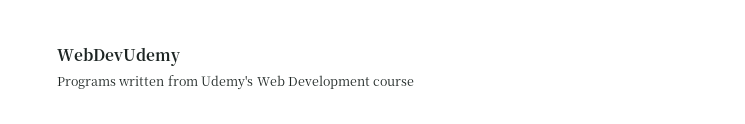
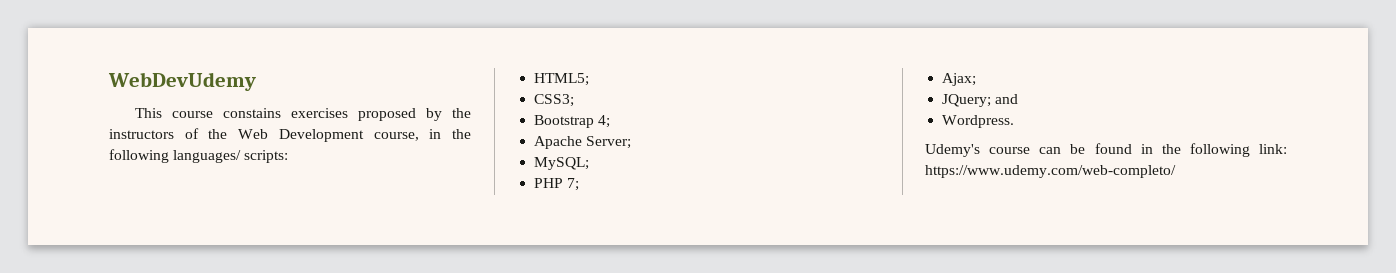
[57,75,415,90] Programs written from Udemy's Web Development course -> [135,108,471,121] [109,128,471,142] [109,149,289,163] [534,73,590,86] [534,94,575,107] [534,115,611,128] [534,136,632,149] [534,157,590,170] [534,178,580,191] [942,73,977,86] [942,94,1019,107] [942,115,1015,128] [925,143,1287,157] [925,165,1176,178] This course constains exercises proposed by the instructors of the Web Development course, in the following languages/ scripts: // HTML5; // CSS3; // Bootstrap 4; // Apache Server; // MySQL; // PHP 7; // Ajax; // JQuery; and // Wordpress. // Udemy's course can be found in the following link: https://www.udemy.com/web-completo/

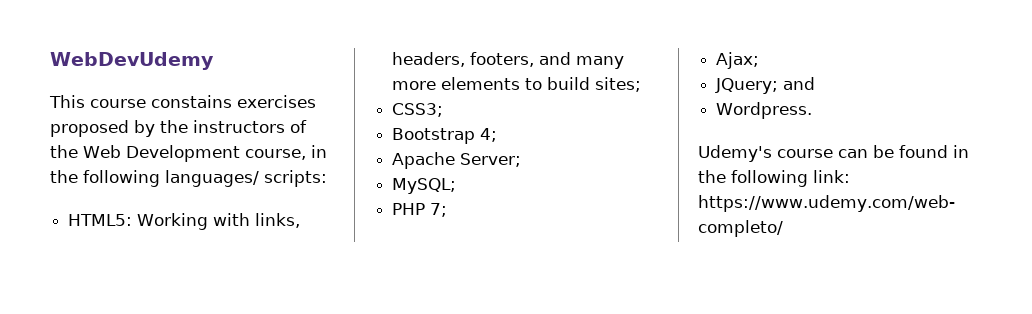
[534,73,590,86] HTML5; -> [68,213,301,230] [392,52,625,69] [392,77,642,92] HTML5: Working with links, headers, footers, and many more elements to build sites;

